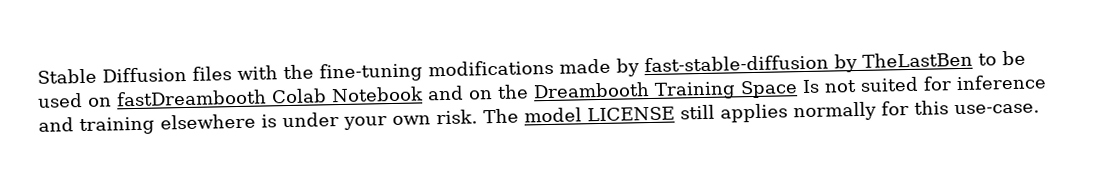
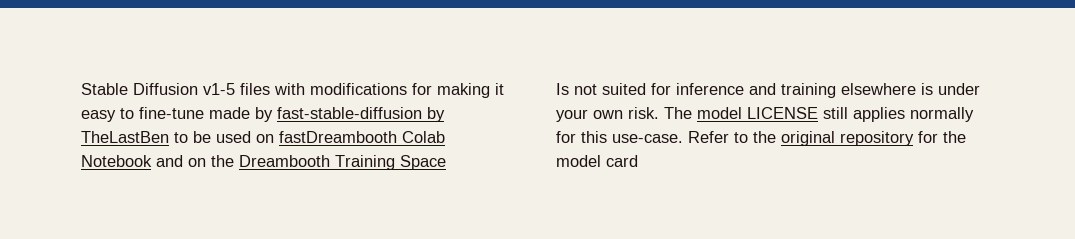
(187, 74) none -> [203,83,235,95] v1-5
[283,59,554,83] the fine-tuning modifications -> [310,83,504,98] [81,107,204,122] modifications for making it easy to fine-tune
(798, 89) none -> (446, 162) //
(1040, 109) none -> [688,131,966,146] [556,155,638,167] Refer to the original repository for the model card

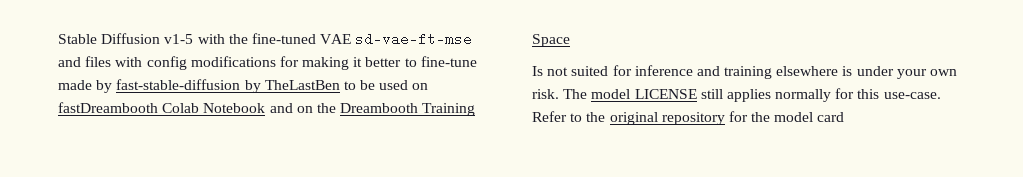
(235, 89) none -> [197,32,473,46] [58,57,81,67] with the fine-tuned VAE sd-vae-ft-mse and
(305, 89) none -> [146,56,187,70] config
[81,110,116,122] easy -> [365,57,402,67] better

